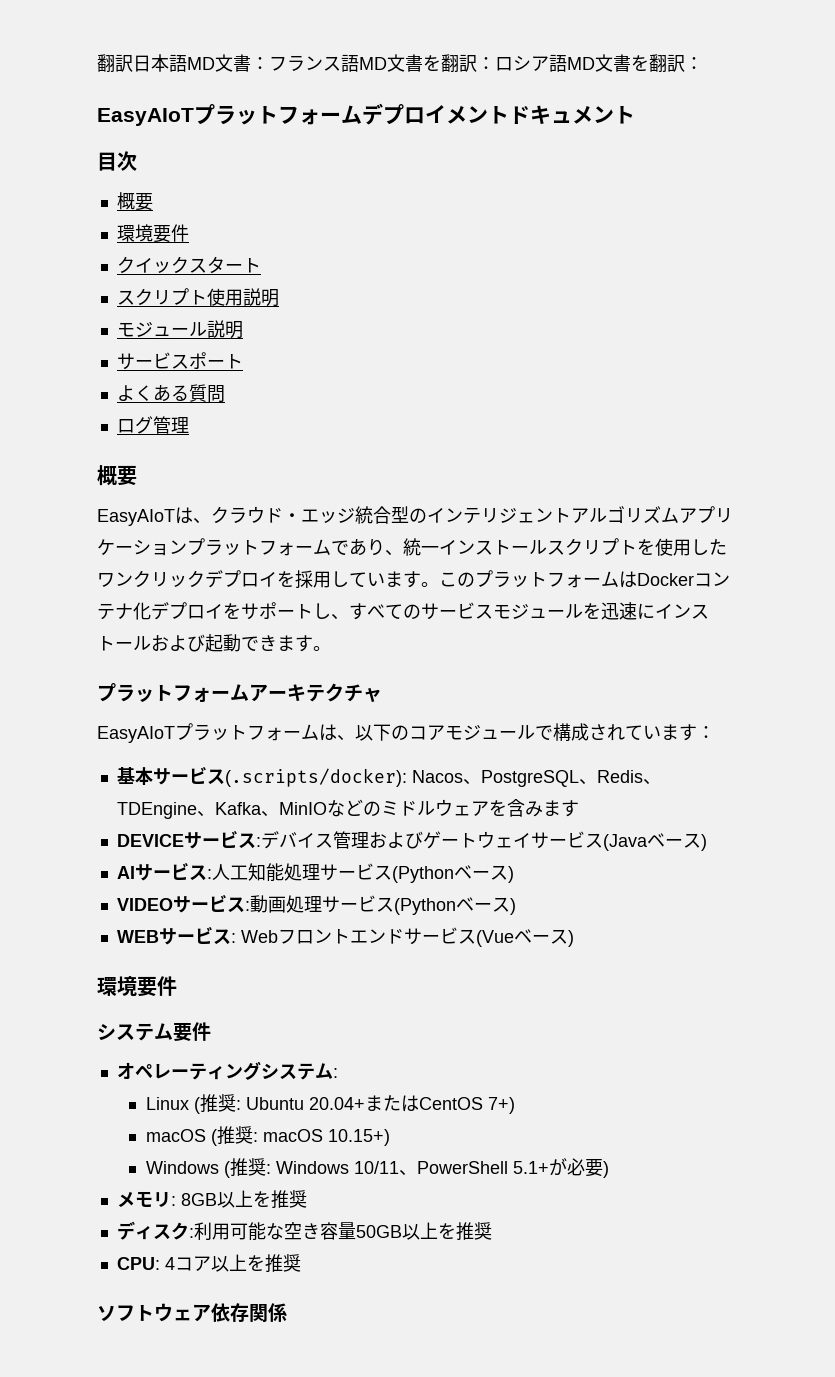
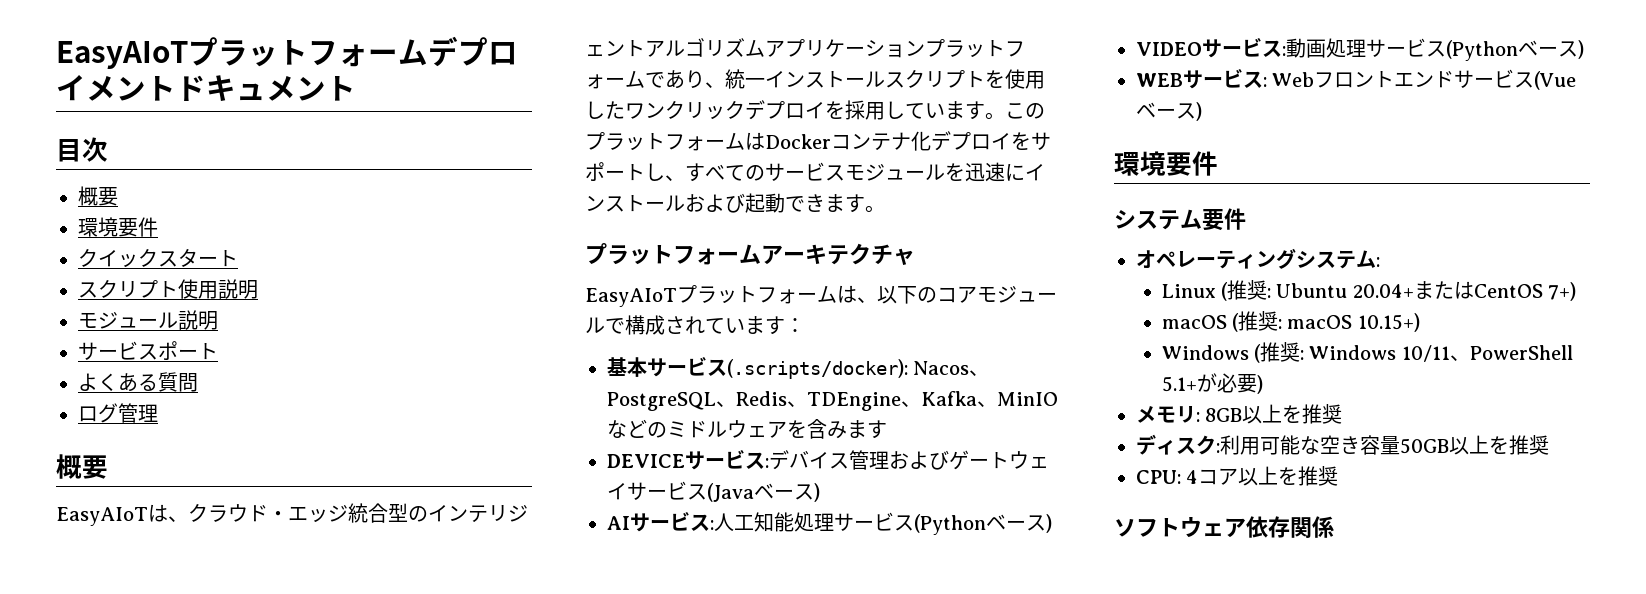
[97,54,703,72] 翻訳日本語MD文書：フランス語MD文書を翻訳：ロシア語MD文書を翻訳： // -> (56, 55) none

